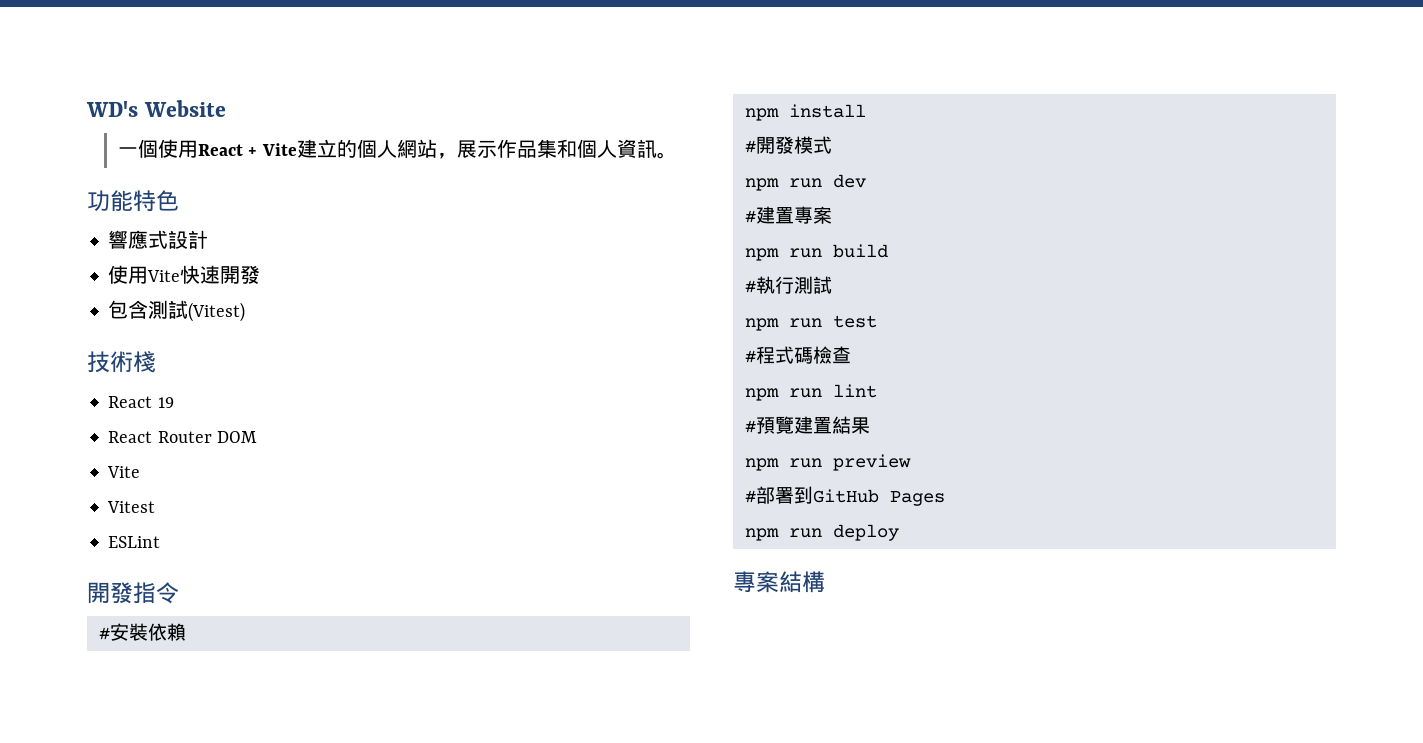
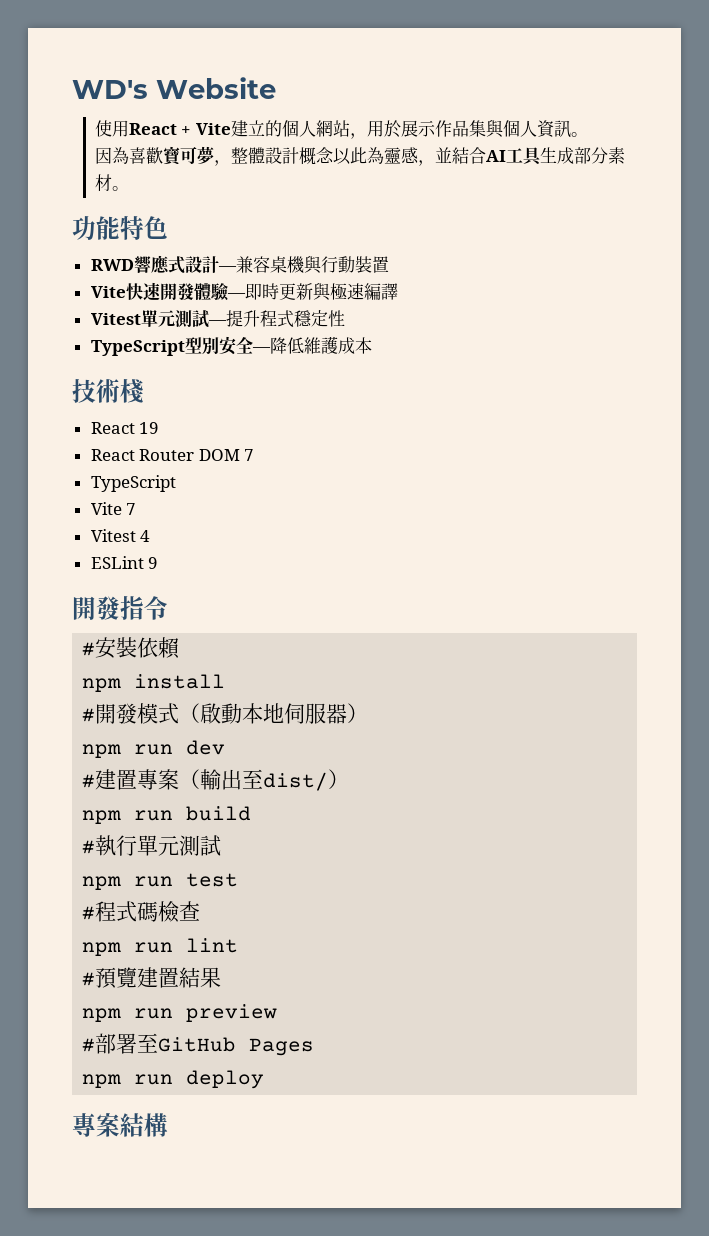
[117,139,158,158] 一個 -> (276, 88) none
(457, 156) none -> [367,120,402,138] 用於
[556,139,577,158] 和 -> [486,120,505,138] 與
(677, 155) none -> [94,146,625,166] [94,174,129,192] // 因為喜歡寶可夢，整體設計概念以此為靈感，並結合AI工具生成部分素材。
(179, 200) none -> [90,259,134,271] RWD
[108,265,261,284] [108,300,246,322] // 使用Vite快速開發 // 包含測試(Vitest) -> [217,256,389,274] [90,282,398,301] [90,310,345,328] [90,336,372,356] —兼容桌機與行動裝置 // Vite快速開發體驗—即時更新與極速編譯 // Vitest單元測試—提升程式穩定性 // TypeScript型別安全—降低維護成本
[107,466,141,478] [107,501,156,513] // Vite // Vitest -> [244,449,255,461] [90,475,176,492] [90,502,137,515] [90,529,151,542] 7 // TypeScript // Vite 7 // Vitest 4
(161, 542) none -> [148,557,159,569] 9
(832, 145) none -> [179,703,369,724] （啟動本地伺服器）
(832, 215) none -> [179,769,350,791] （輸出至dist/）
(794, 285) none -> [137,835,180,856] 單元
[793,486,813,504] 到 -> [137,1033,159,1053] 至

